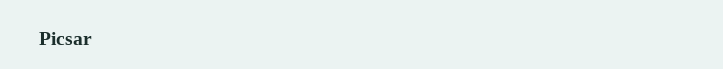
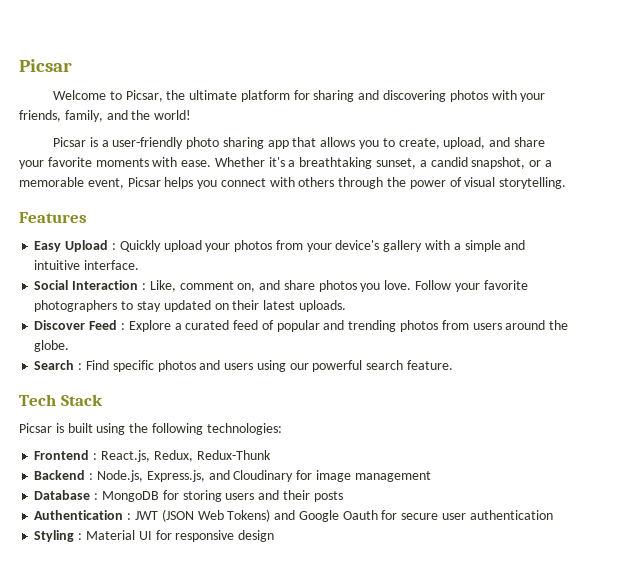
[39,32,92,45] Picsar -> [19,59,72,72] [53,90,546,102] [19,110,192,122] [53,137,545,149] [19,157,552,169] [19,177,567,189] [19,212,87,223] [34,240,526,252] [34,260,140,270] [34,280,528,292] [34,300,346,312] [34,320,569,332] [34,340,70,352] [34,360,453,372] [19,394,103,406] [19,423,282,435] [34,450,271,462] [34,470,431,482] [34,490,343,502] [34,509,553,522] [34,530,275,542] Picsar // Welcome to Picsar, the ultimate platform for sharing and discovering photos with your friends, family, and the world! // Picsar is a user-friendly photo sharing app that allows you to create, upload, and share your favorite moments with ease. Whether it's a breathtaking sunset, a candid snapshot, or a memorable event, Picsar helps you connect with others through the power of visual storytelling. // Features // Easy Upload : Quickly upload your photos from your device's gallery with a simple and intuitive interface. // Social Interaction : Like, comment on, and share photos you love. Follow your favorite photographers to stay updated on their latest uploads. // Discover Feed : Explore a curated feed of popular and trending photos from users around the globe. // Search : Find specific photos and users using our powerful search feature. // Tech Stack // Picsar is built using the following technologies: // Frontend : React.js, Redux, Redux-Thunk // Backend : Node.js, Express.js, and Cloudinary for image management // Database : MongoDB for storing users and their posts // Authentication : JWT (JSON Web Tokens) and Google Oauth for secure user authentication // Styling : Material UI for responsive design

